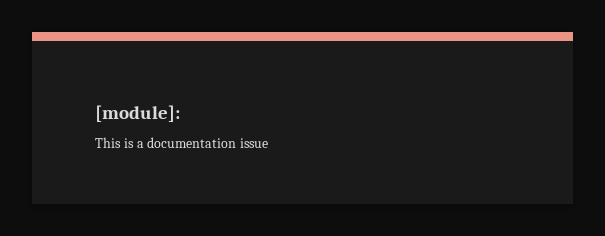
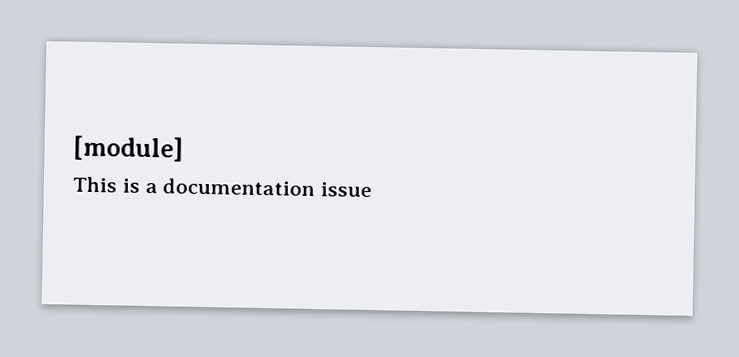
[95,105,180,122] [module]: -> [73,135,184,162] [module]

